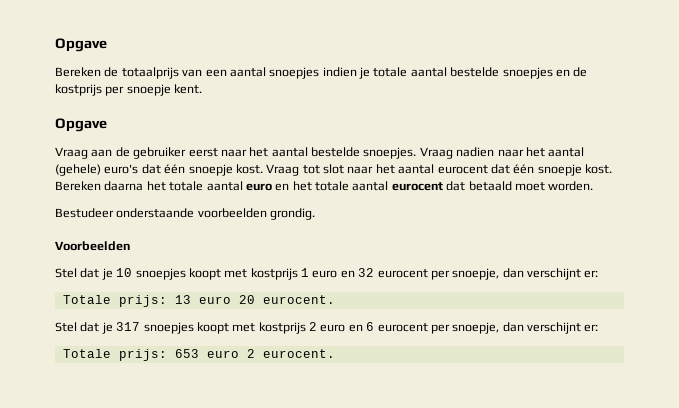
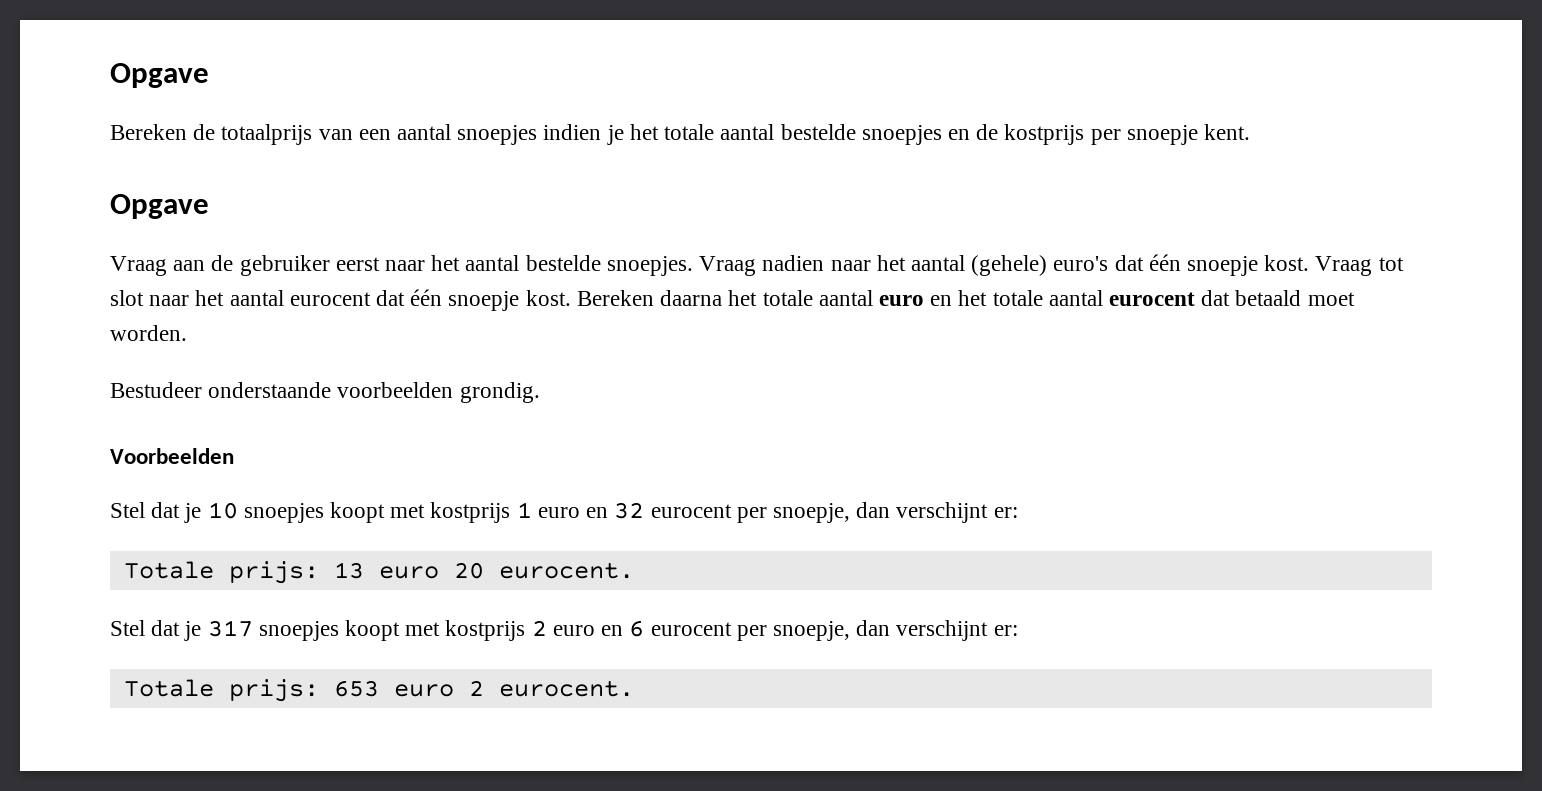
(370, 73) none -> [629,124,659,140] het

